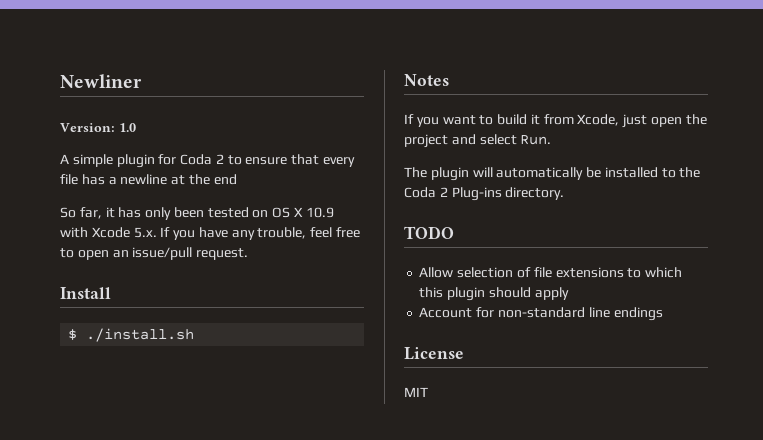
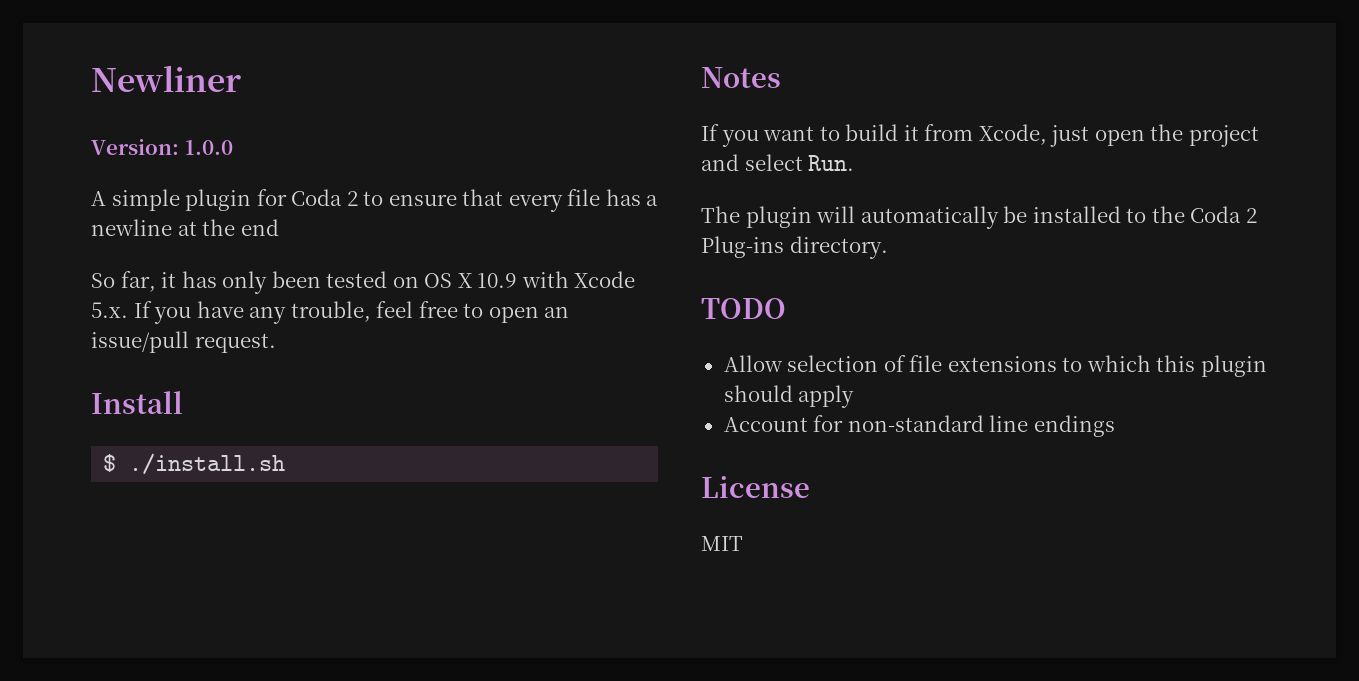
[119,123,136,132] 1.0 -> [184,140,233,155] 1.0.0

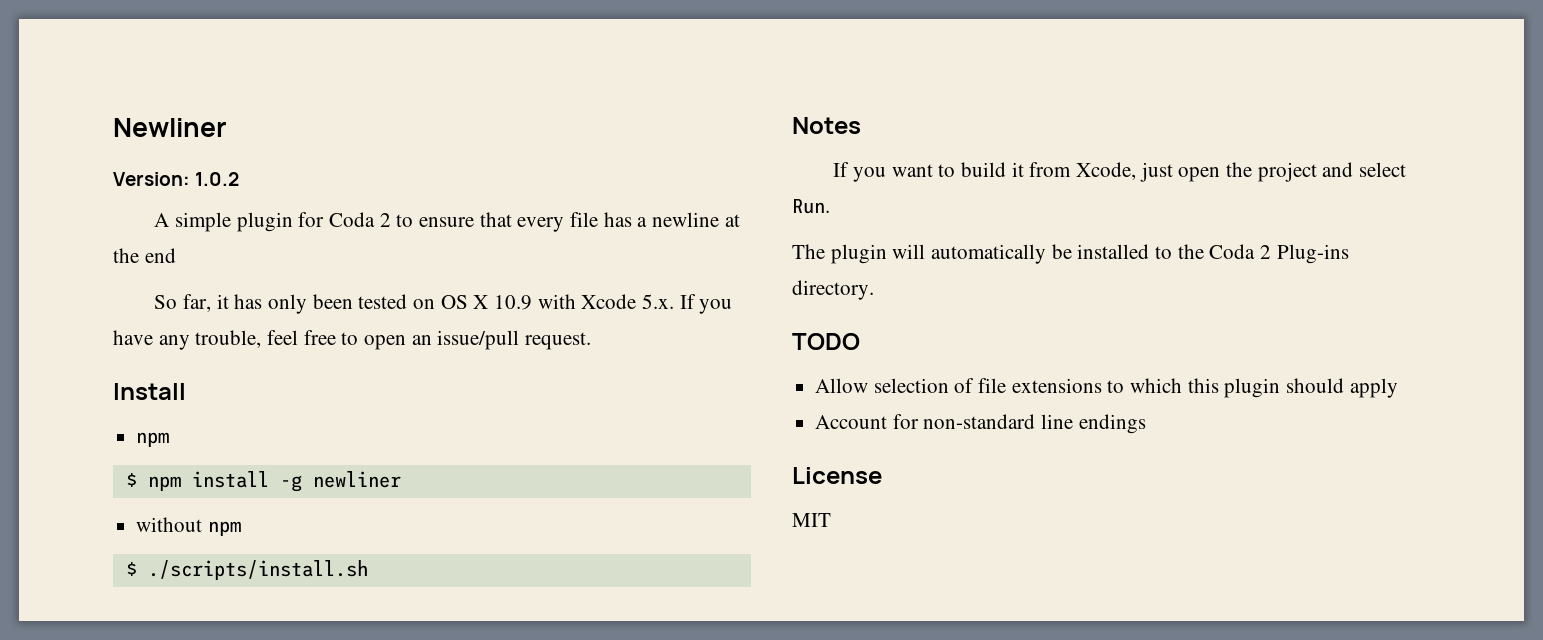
[184,140,233,155] 1.0.0 -> [195,172,240,186] 1.0.2
[103,453,286,475] // $ ./install.sh -> [136,432,170,447] [125,471,401,492] [136,517,241,536] [125,560,368,580] // npm // $ npm install -g newliner // without npm // $ ./scripts/install.sh

